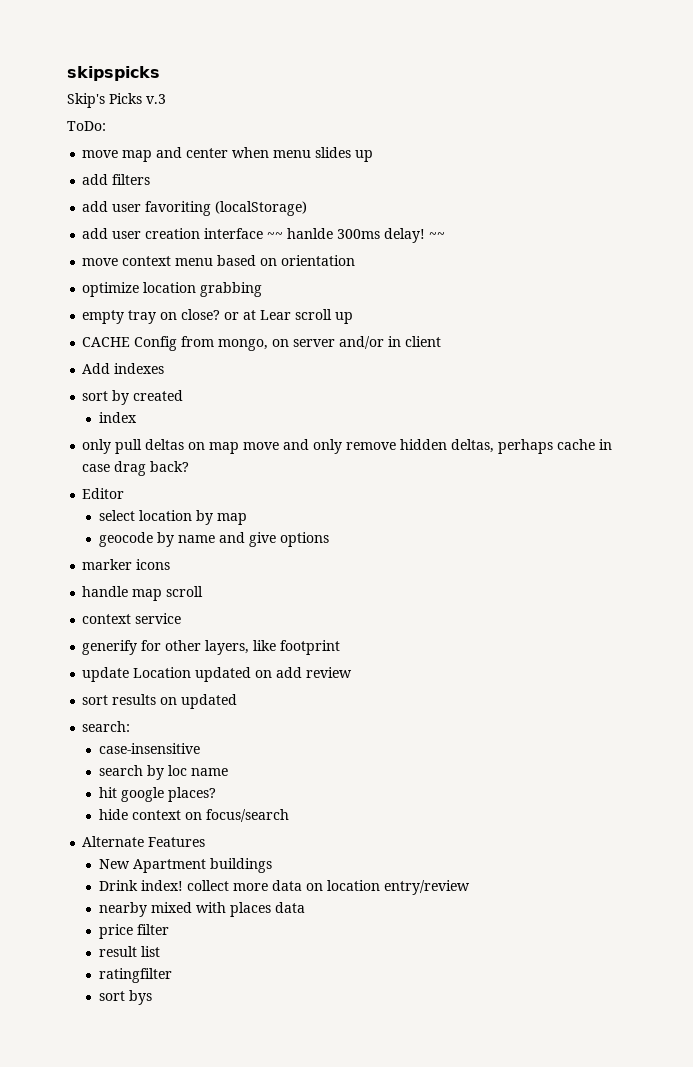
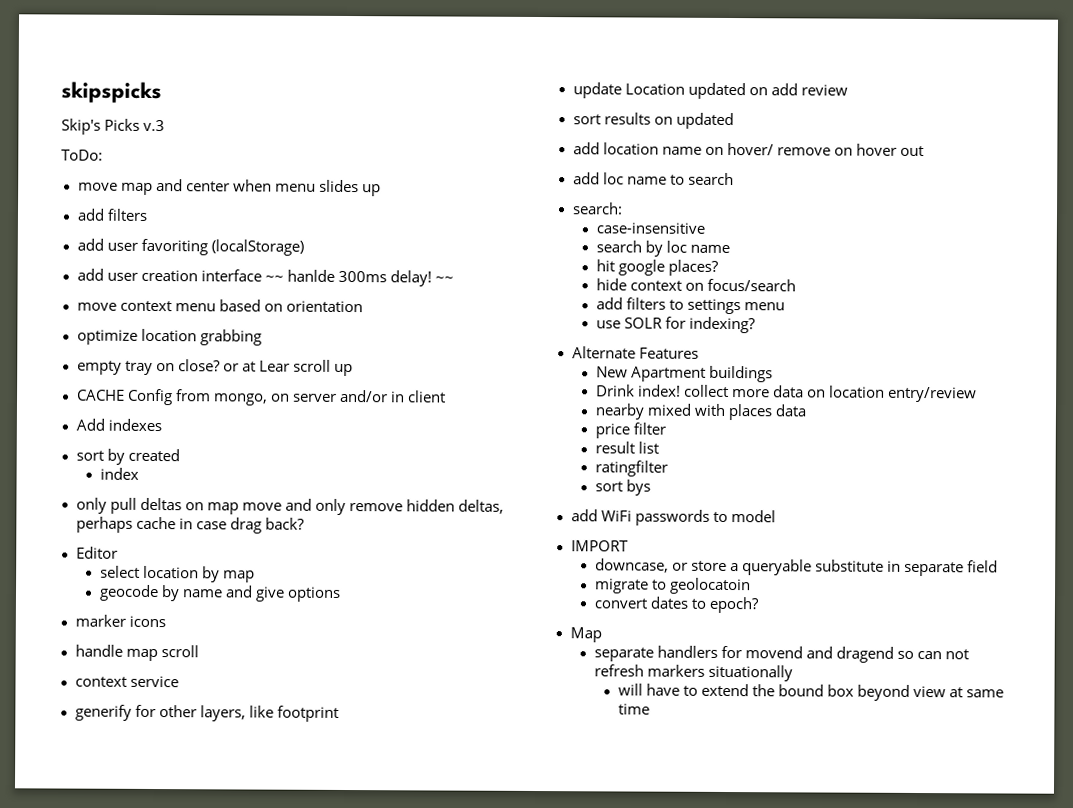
(238, 701) none -> [572,142,924,157] [572,172,734,186] // add location name on hover/ remove on hover out // add loc name to search
(289, 815) none -> [595,297,785,315] [595,316,756,334] // add filters to settings menu // use SOLR for indexing?
(152, 997) none -> [570,509,776,526] [570,540,629,552] [594,558,999,577] [594,577,751,595] [593,596,759,614] [569,627,602,643] [593,645,970,663] [593,664,793,682] [617,683,1005,701] [617,703,650,715] // add WiFi passwords to model // IMPORT // downcase, or store a queryable substitute in separate field // migrate to geolocatoin // convert dates to epoch? // Map // separate handlers for movend and dragend so can not refresh markers situationally // will have to extend the bound box beyond view at same time

